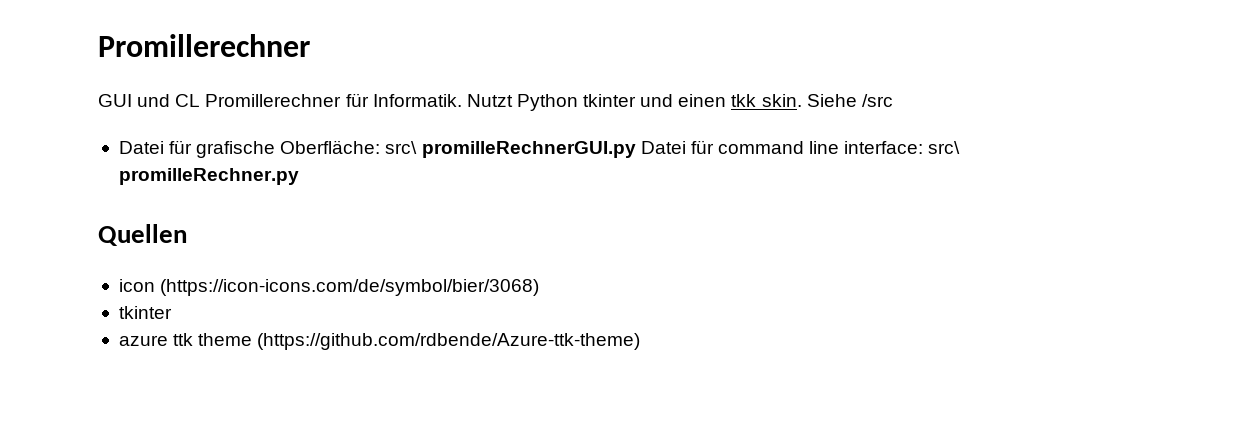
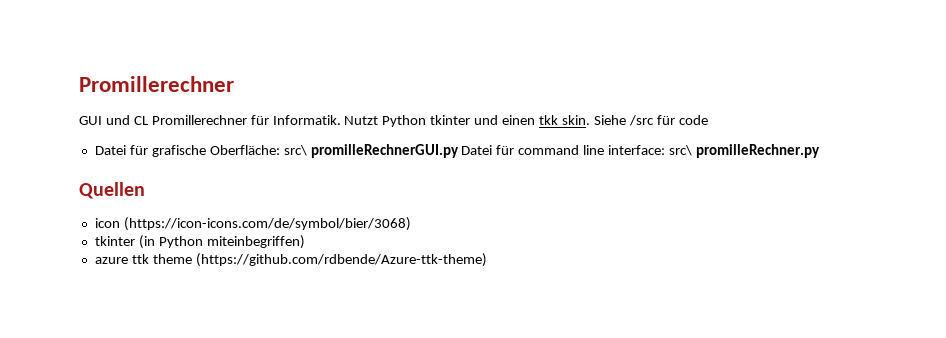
(893, 100) none -> [656,115,708,125] für code
(172, 312) none -> [138,235,305,249] (in Python miteinbegriffen)

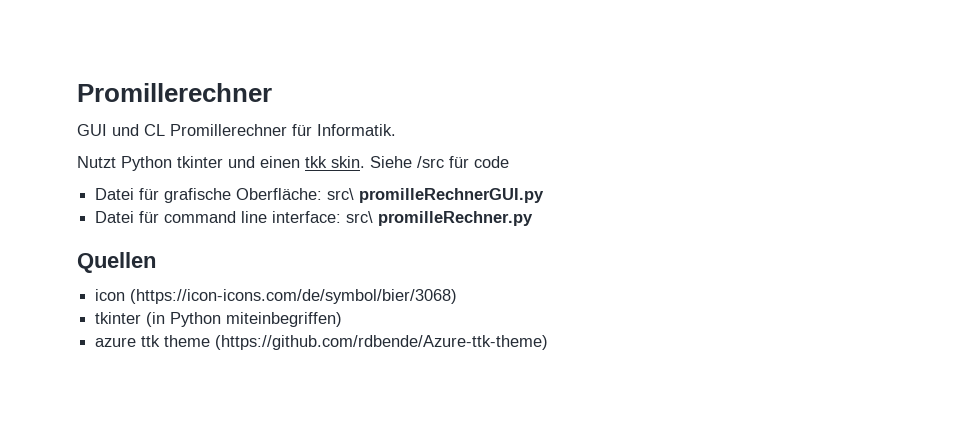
(341, 120) none -> (396, 130) //
(459, 151) none -> (545, 195) //

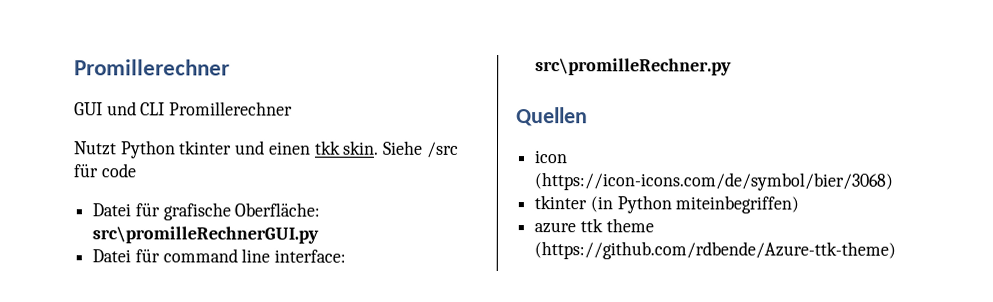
[144,124,396,136] CL Promillerechner für Informatik. -> [140,101,294,116] CLI Promillerechner
[327,188,545,203] src\ promilleRechnerGUI.py -> [92,226,320,244] src\promilleRechnerGUI.py
[346,211,534,226] src\ promilleRechner.py -> [535,58,733,76] src\promilleRechner.py

